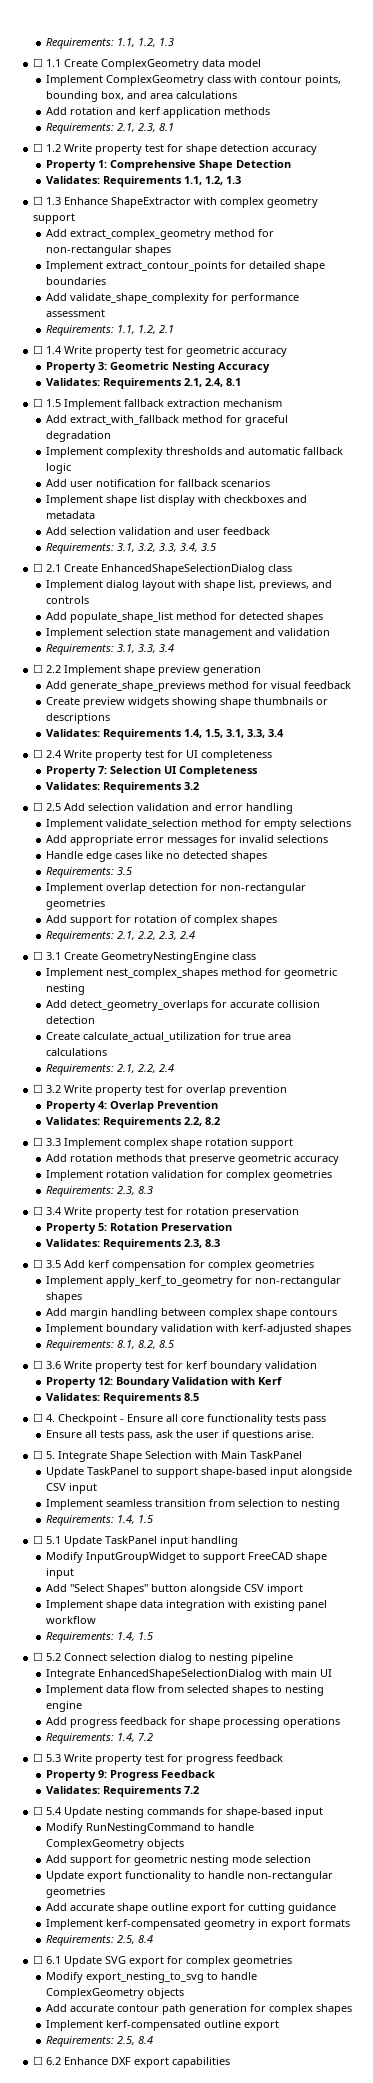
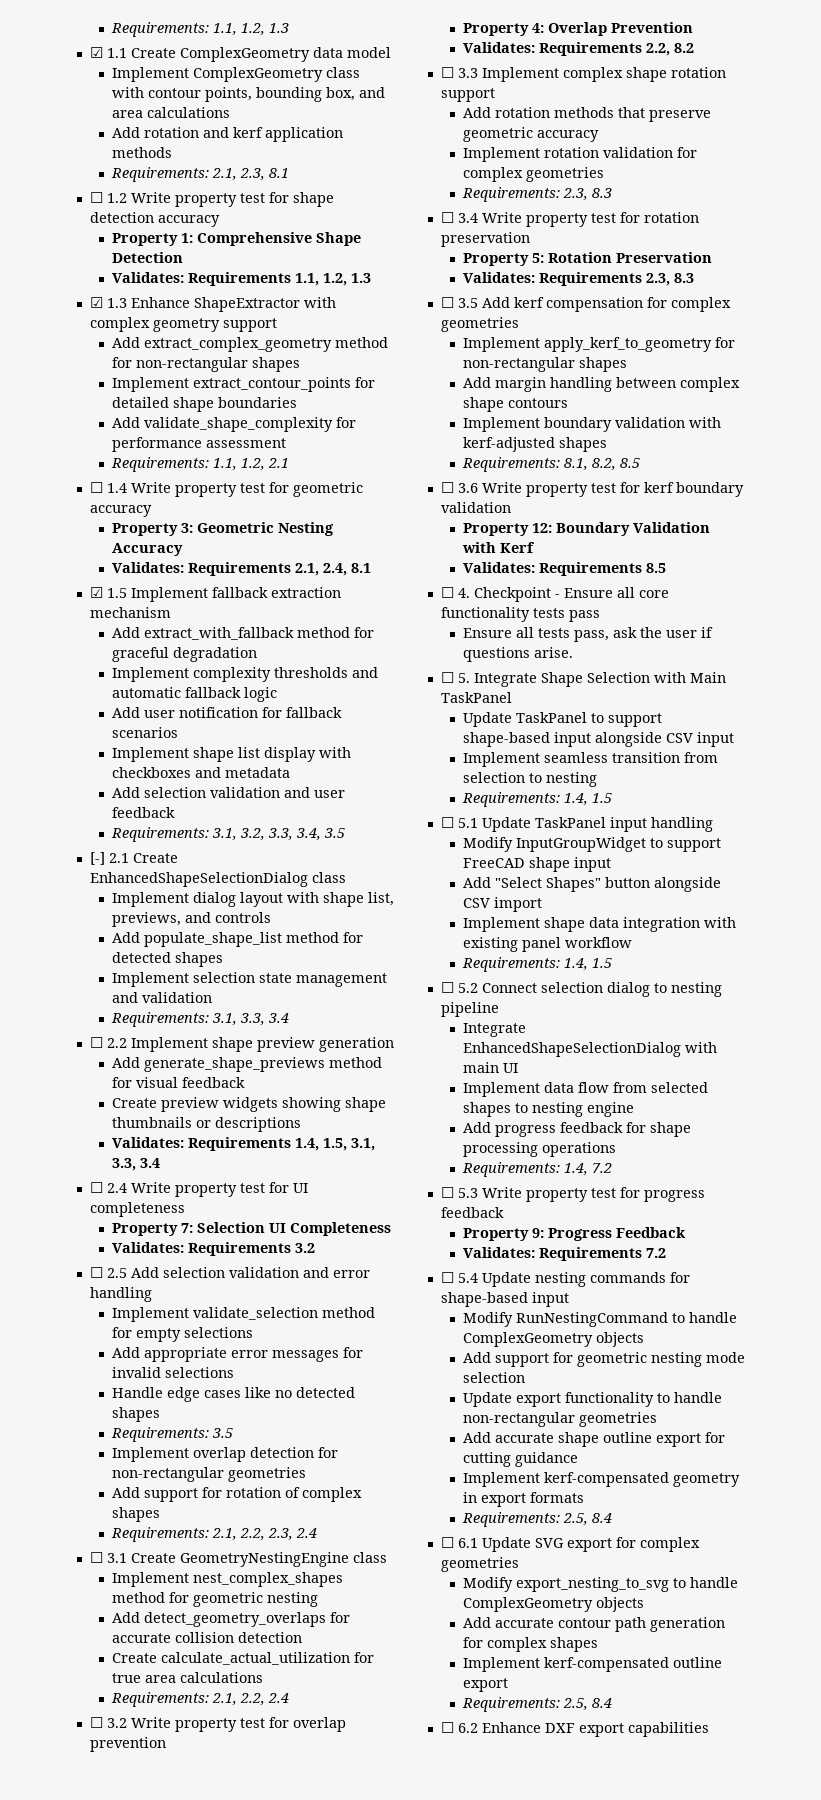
[33,58,44,67] ☐ -> [89,47,103,58] ☑
[33,196,44,205] ☐ -> [89,297,103,308] ☑
[33,398,44,407] ☐ -> [89,587,103,598] ☑
[33,563,44,572] ☐ -> [89,852,105,865] [-]

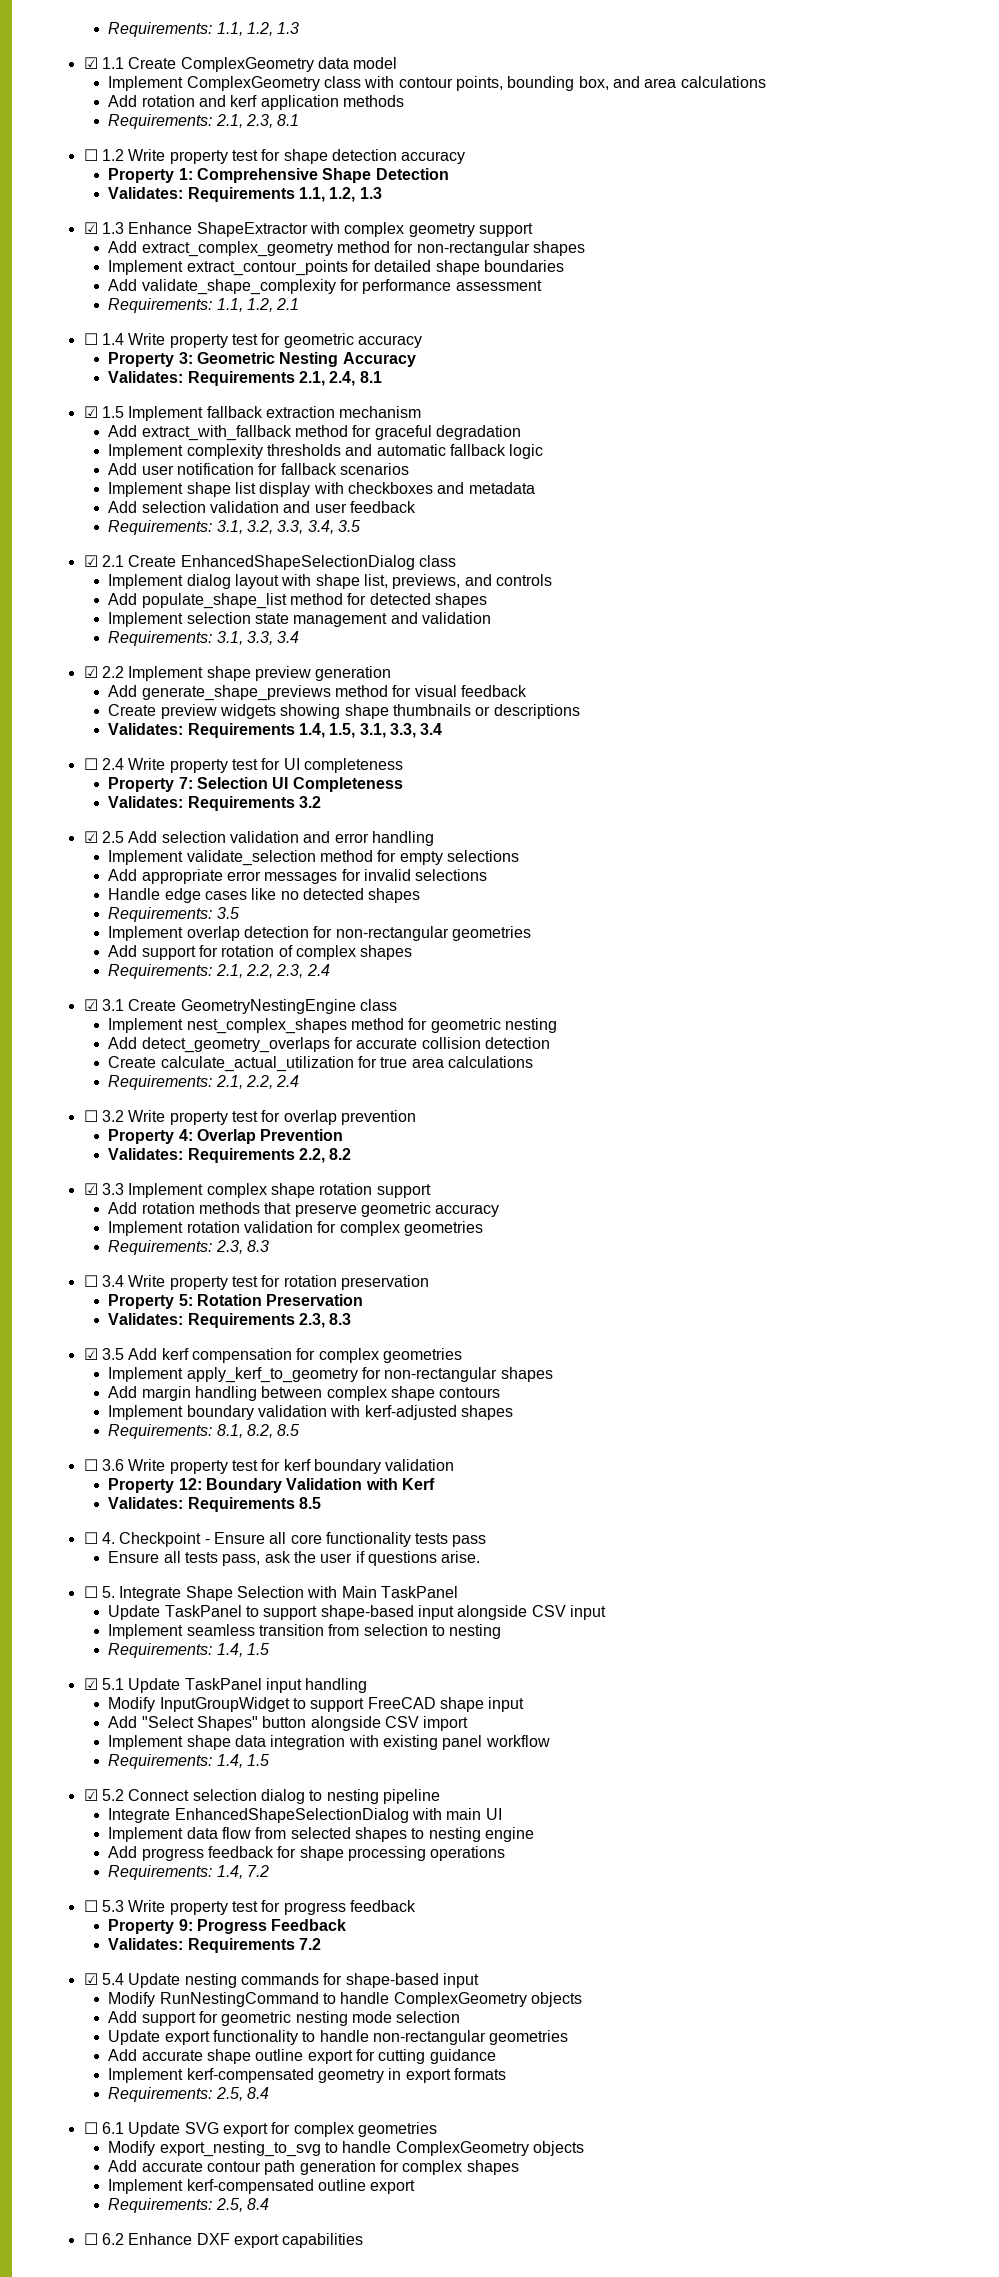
[89,852,105,865] [-] -> [83,555,98,567] ☑
[89,1037,103,1048] ☐ -> [83,666,98,678] ☑
[89,1267,103,1278] ☐ -> [83,831,98,843] ☑
[89,1552,103,1563] ☐ -> [83,999,98,1011] ☑
[440,67,454,78] ☐ -> [83,1183,98,1195] ☑
[440,297,454,308] ☐ -> [83,1348,98,1360] ☑
[440,817,454,828] ☐ -> [83,1678,98,1690] ☑
[440,982,454,993] ☐ -> [83,1789,98,1801] ☑
[440,1272,454,1283] ☐ -> [83,1973,98,1985] ☑

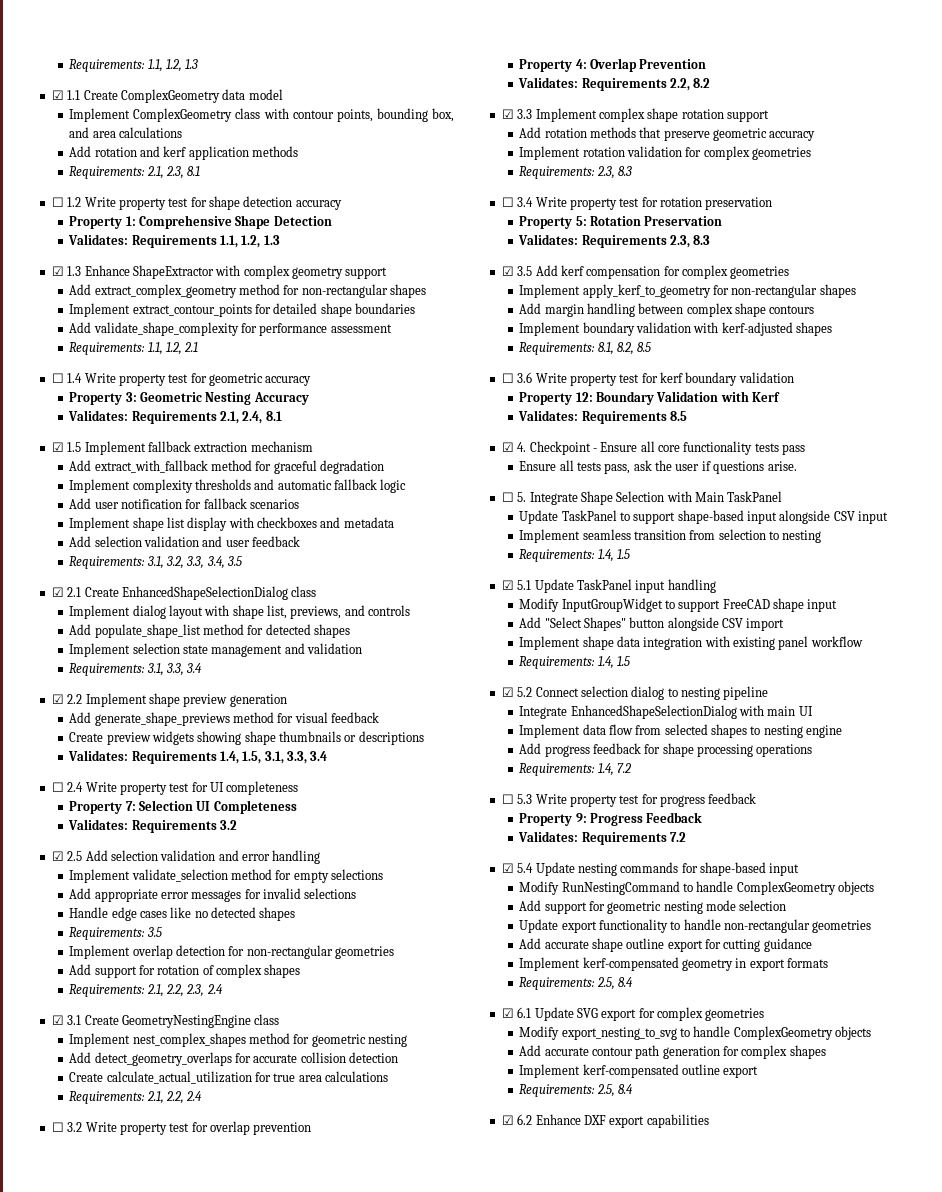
[83,1532,98,1544] ☐ -> [501,442,514,452] ☑
[83,2122,98,2134] ☐ -> [501,1008,514,1018] ☑
[83,2233,98,2245] ☐ -> [501,1115,514,1125] ☑

